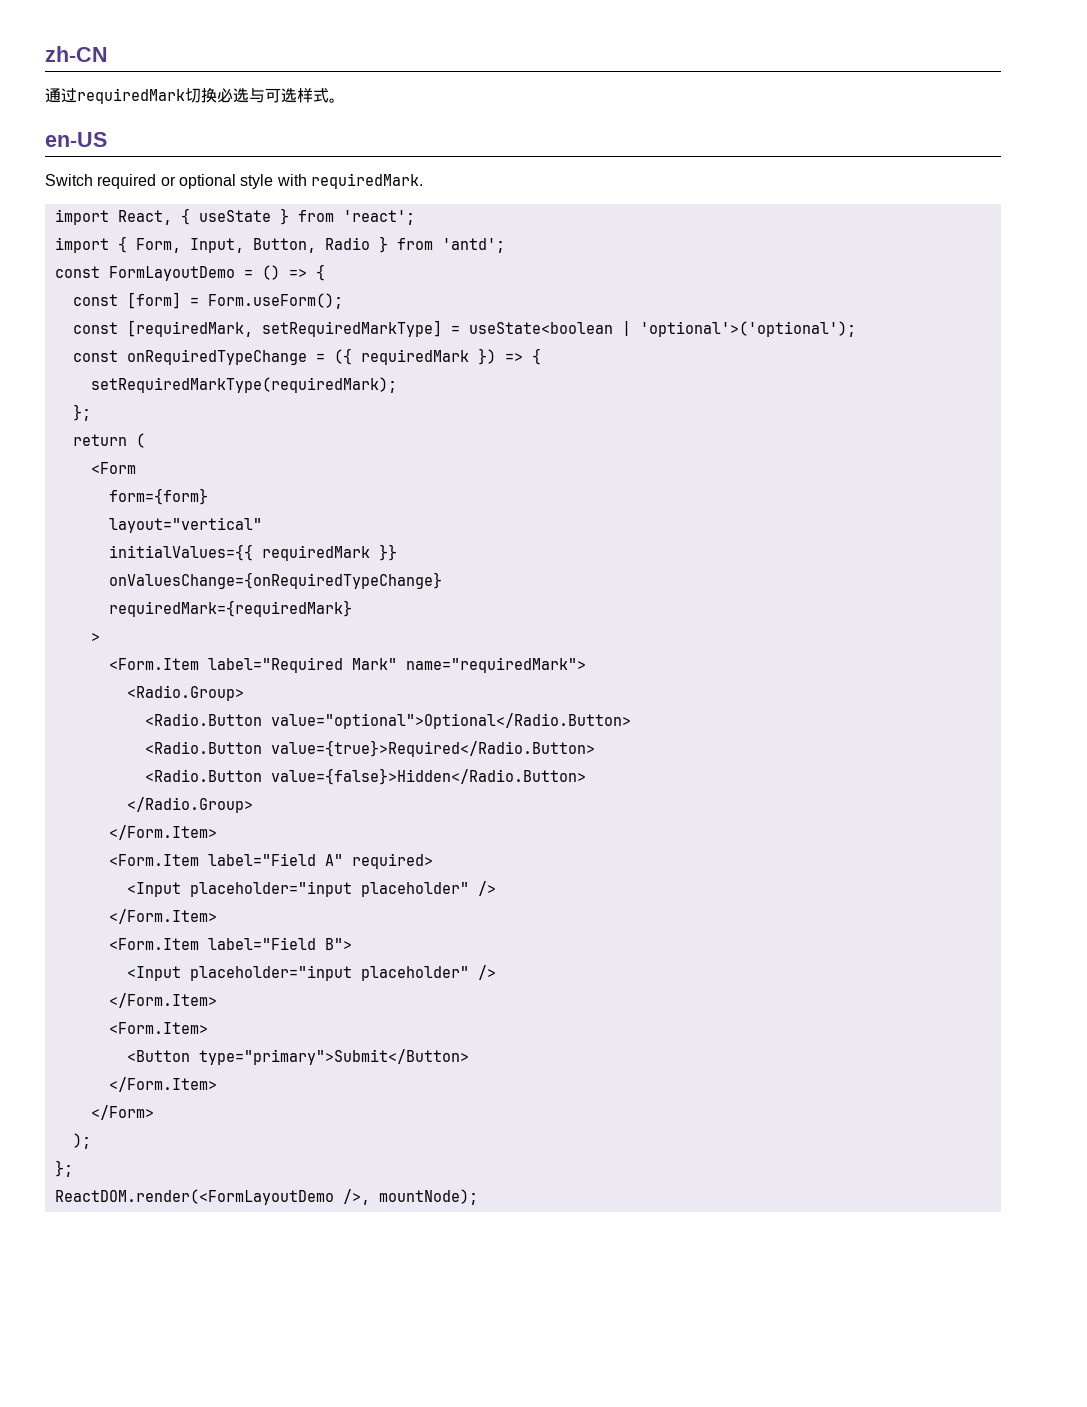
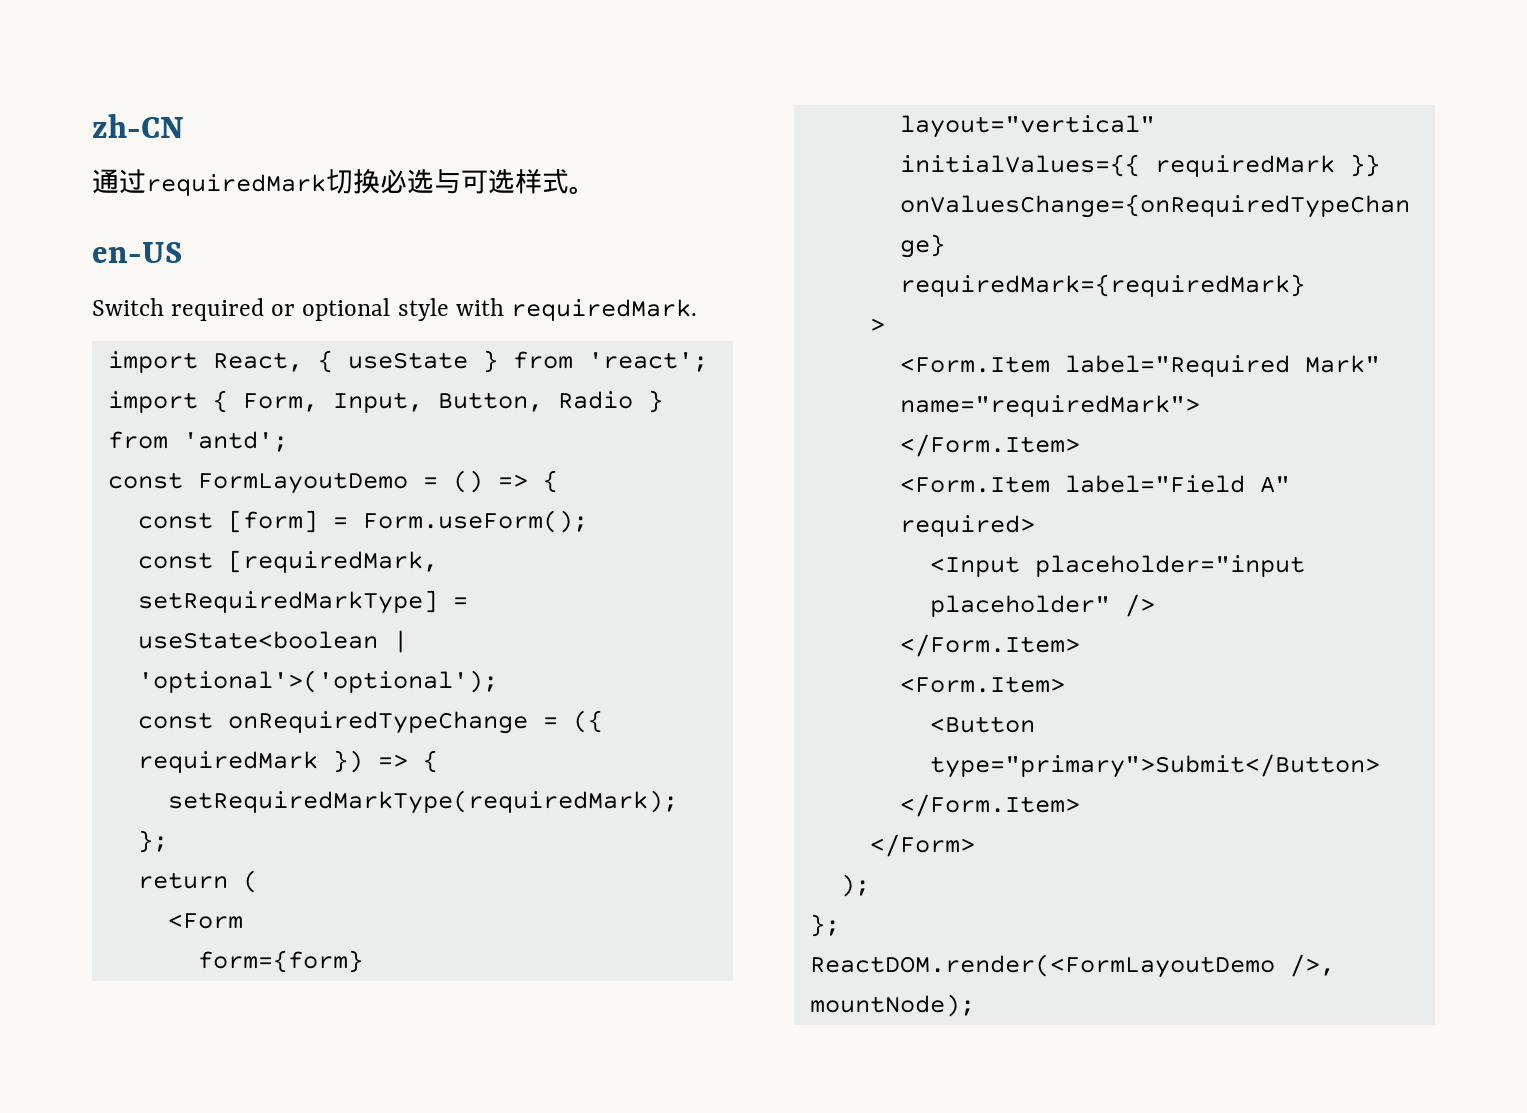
[126,685,244,701] [144,713,631,729] [144,740,595,757] [144,768,586,785] [126,797,253,813] // <Radio.Group> // <Radio.Button value="optional">Optional</Radio.Button> // <Radio.Button value={true}>Required</Radio.Button> // <Radio.Button value={false}>Hidden</Radio.Button> // </Radio.Group> -> (1200, 406) none
[108,937,352,950] [126,965,496,981] [108,993,217,1008] // <Form.Item label="Field B"> // <Input placeholder="input placeholder" /> // </Form.Item> -> (1080, 645) none

